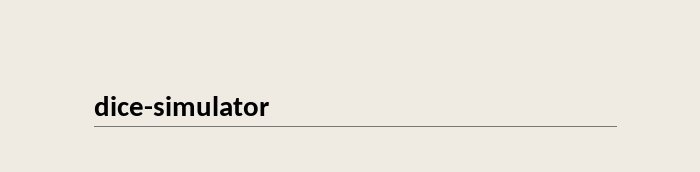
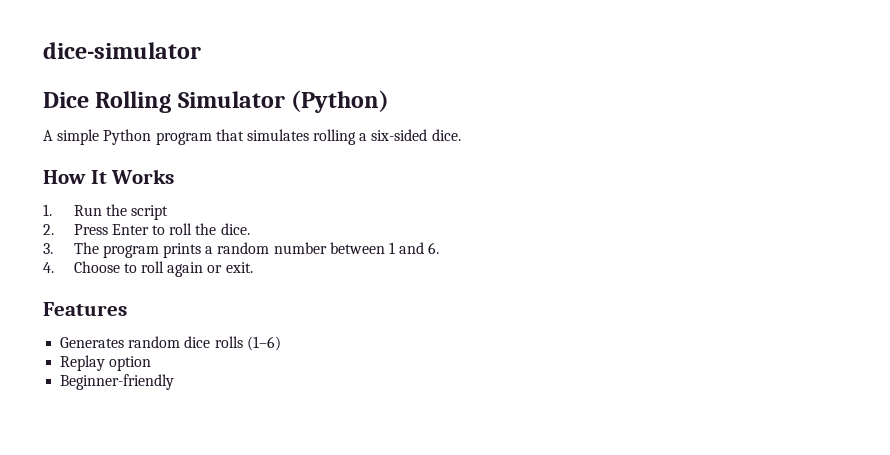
(269, 106) none -> [43,90,390,113] [43,129,461,145] [43,169,175,184] [43,204,169,220] [43,223,250,235] [43,242,440,258] [43,261,253,277] [43,302,127,316] [60,336,281,351] [60,355,152,371] [60,374,175,390] // Dice Rolling Simulator (Python) // A simple Python program that simulates rolling a six-sided dice. // How It Works // 1. Run the script // 2. Press Enter to roll the dice. // 3. The program prints a random number between 1 and 6. // 4. Choose to roll again or exit. // Features // Generates random dice rolls (1–6) // Replay option // Beginner-friendly

